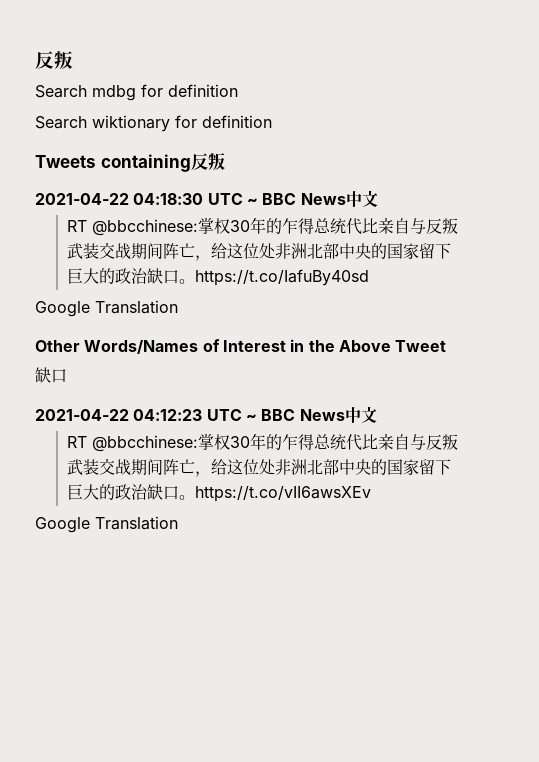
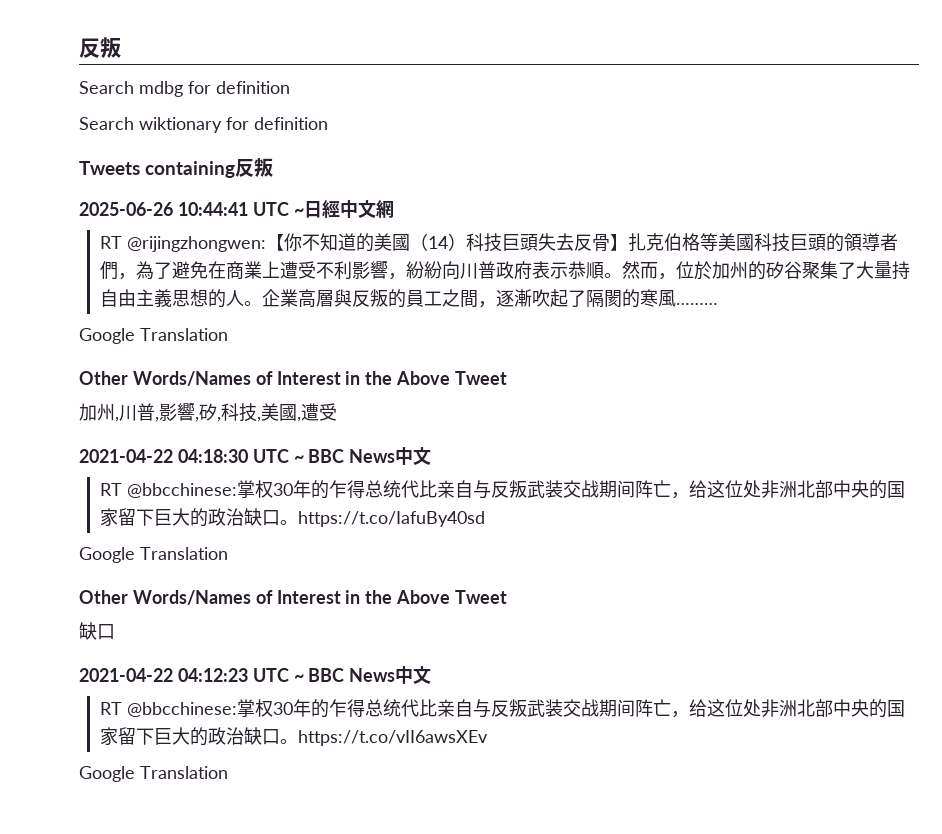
(225, 161) none -> [79,200,394,218] [99,233,898,252] [99,261,910,280] [99,289,718,308] [79,328,228,344] [79,371,508,386] [79,403,337,422] // 2025-06-26 10:44:41 UTC ~日經中文網 // RT @rijingzhongwen:【你不知道的美國（14）科技巨頭失去反骨】扎克伯格等美國科技巨頭的領導者們，為了避免在商業上遭受不利影響，紛紛向川普政府表示恭順。然而，位於加州的矽谷聚集了大量持自由主義思想的人。企業高層與反叛的員工之間，逐漸吹起了隔閡的寒風……… // Google Translation // Other Words/Names of Interest in the Above Tweet // 加州,川普,影響,矽,科技,美國,遭受

